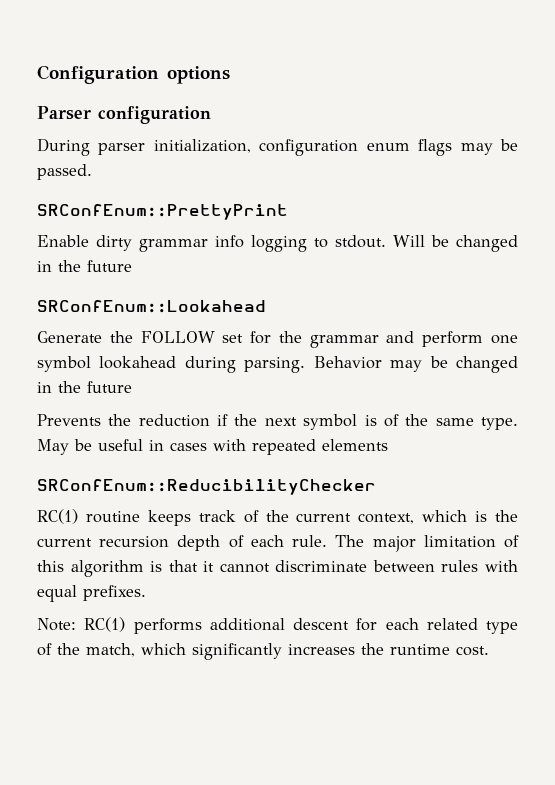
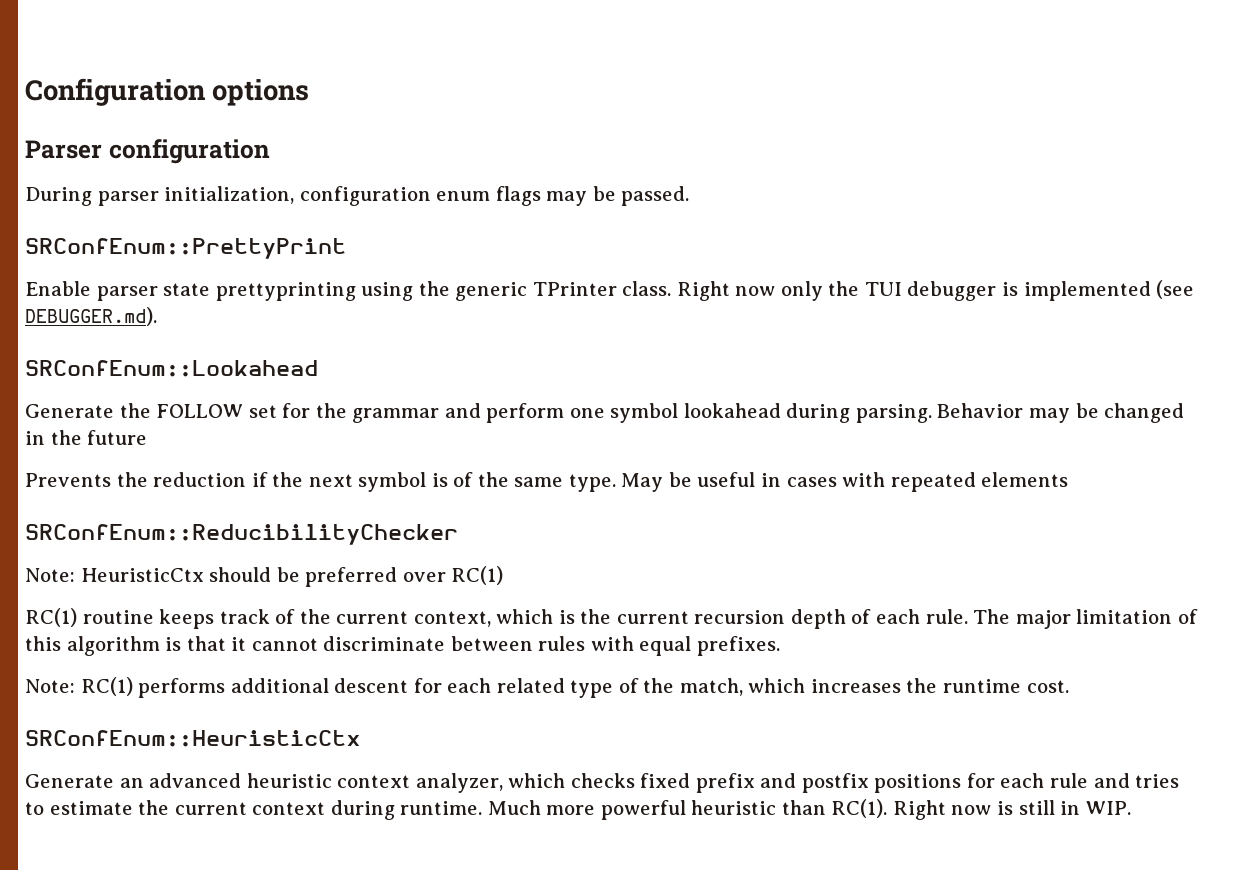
[96,235,518,252] [37,260,132,272] dirty grammar info logging to stdout. Will be changed in the future -> [96,280,1195,301] [25,307,157,326] parser state prettyprinting using the generic TPrinter class. Right now only the TUI debugger is implemented (see DEBUGGER.md).
(376, 487) none -> [25,566,504,587] // Note: HeuristicCtx should be preferred over RC(1)
[192,643,282,660] significantly -> (806, 685) none
(489, 651) none -> [25,730,360,747] [25,773,1180,793] [25,799,1131,820] // SRConfEnum::HeuristicCtx // Generate an advanced heuristic context analyzer, which checks fixed prefix and postfix positions for each rule and tries to estimate the current context during runtime. Much more powerful heuristic than RC(1). Right now is still in WIP.

